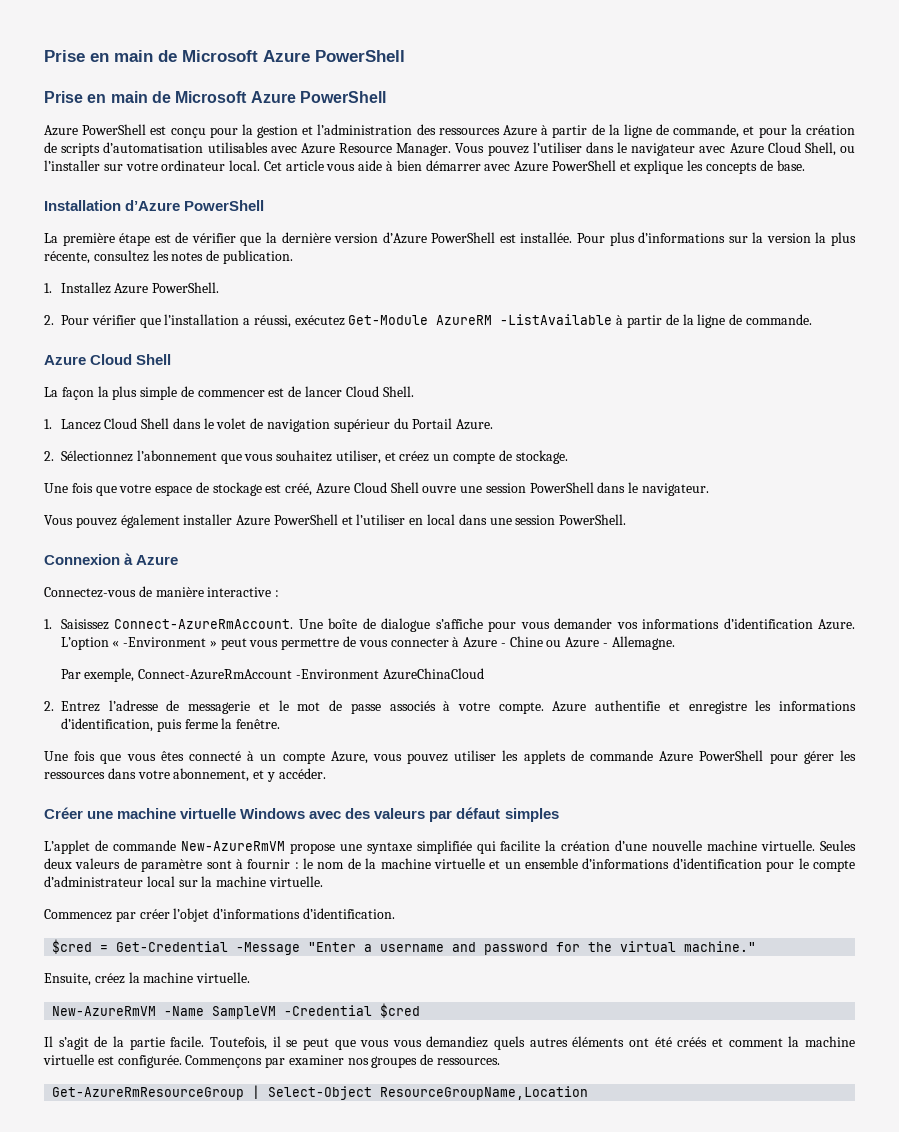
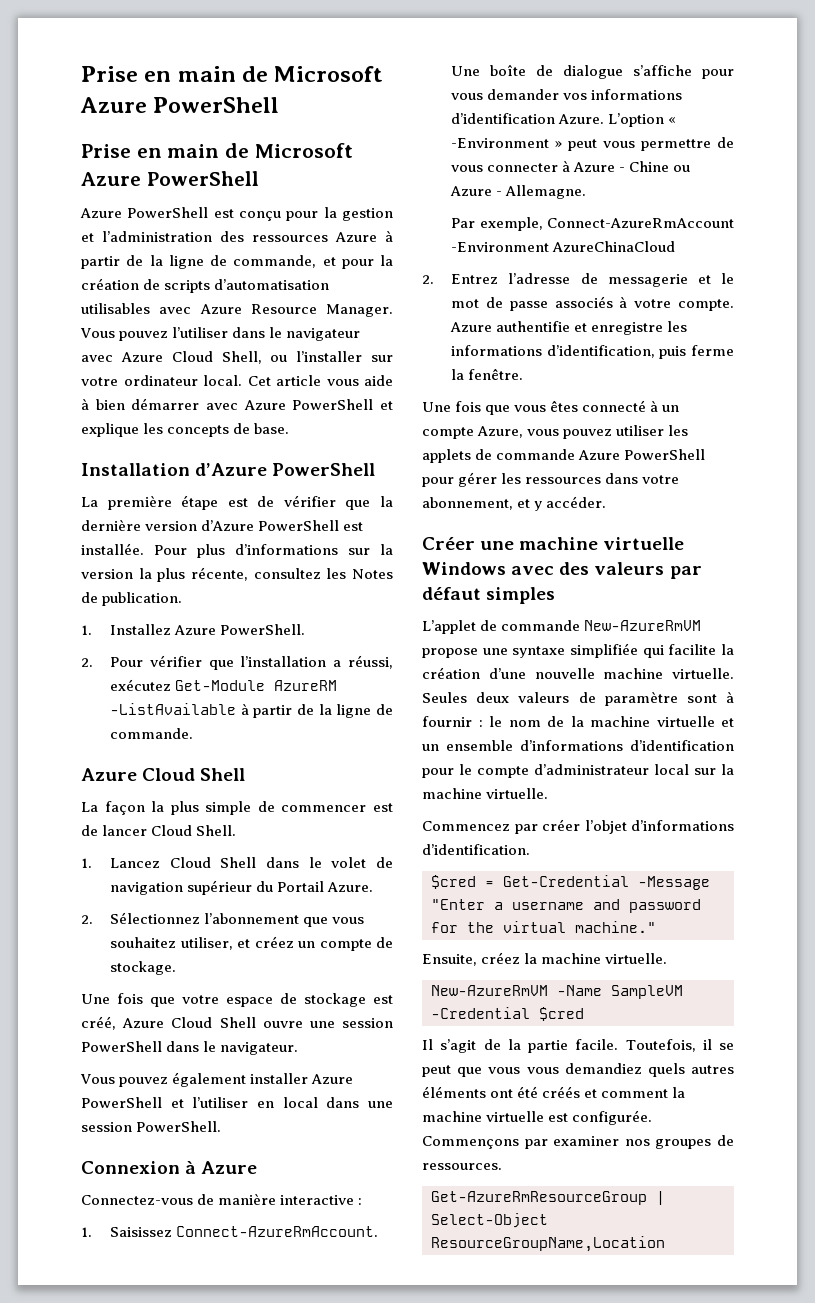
[171,252,204,261] notes -> [352,569,393,579] Notes

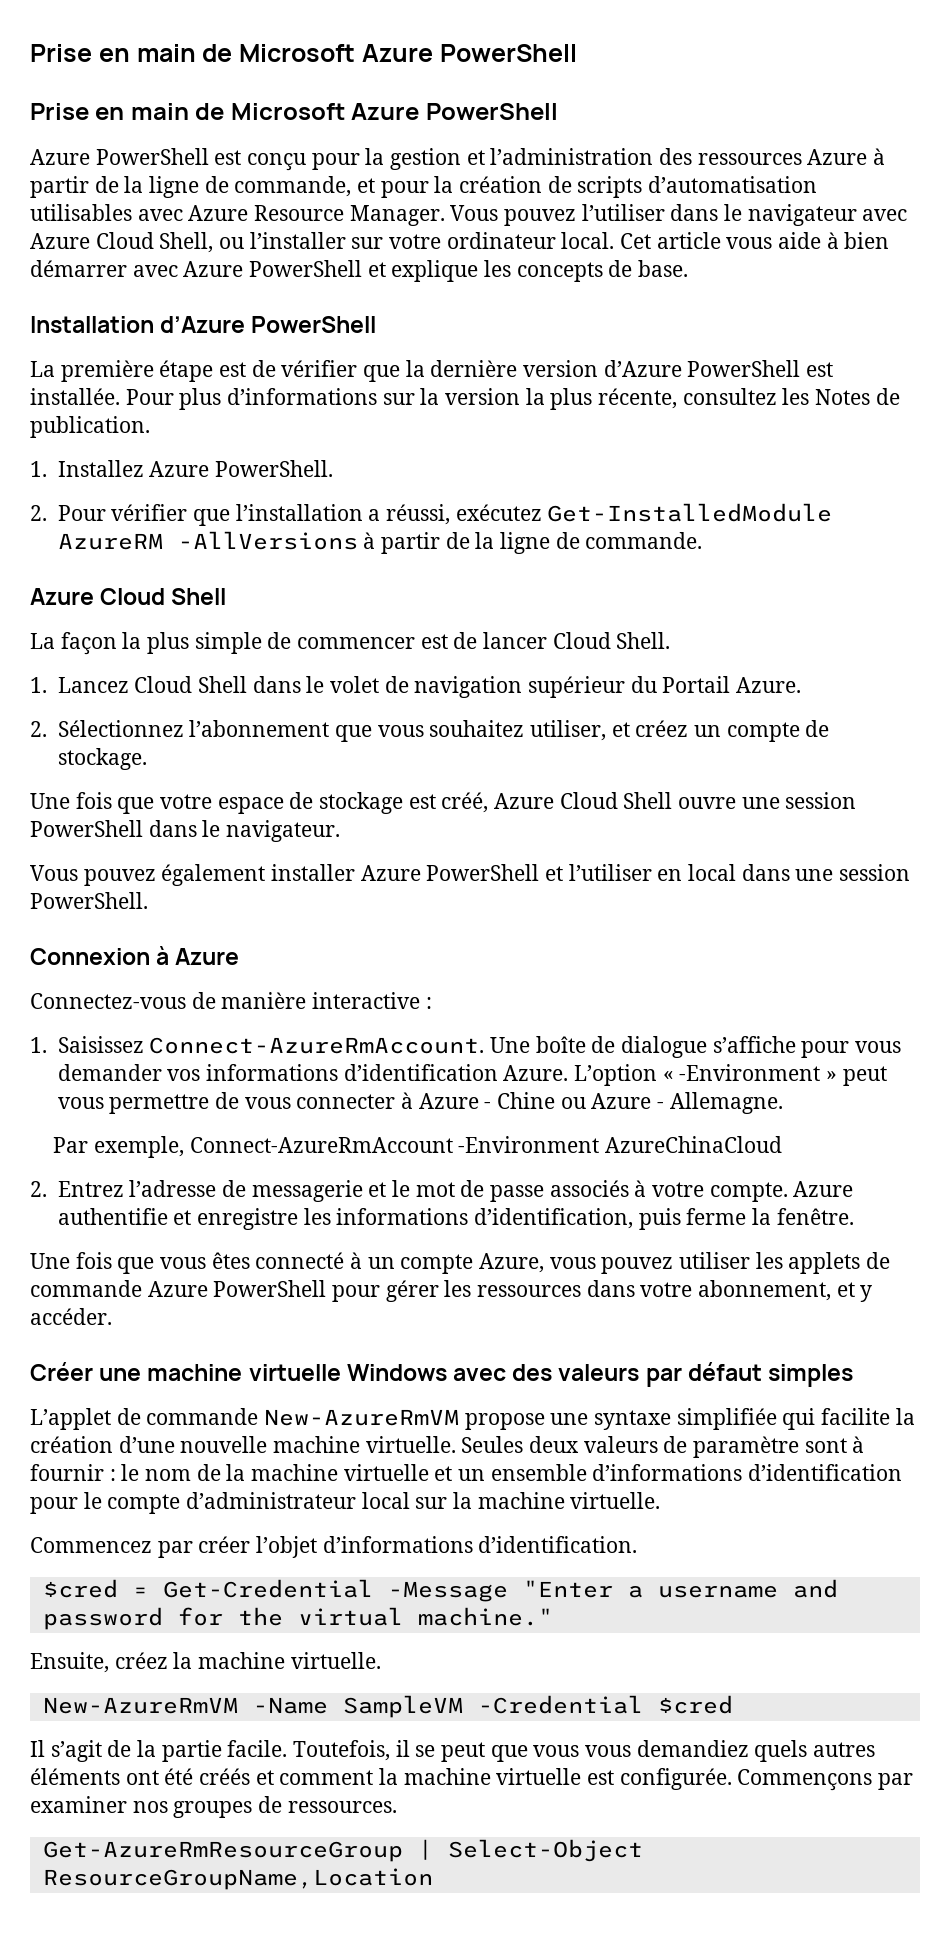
[175,680,338,691] [110,703,237,715] Get-Module AzureRM -ListAvailable -> [547,503,833,522] [57,531,358,550] Get-InstalledModule AzureRM -AllVersions

